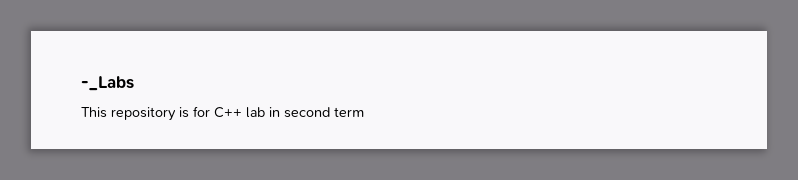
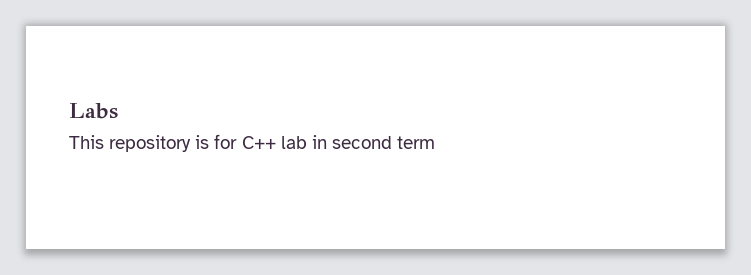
[81,76,134,91] -_Labs -> [69,103,118,119] Labs

